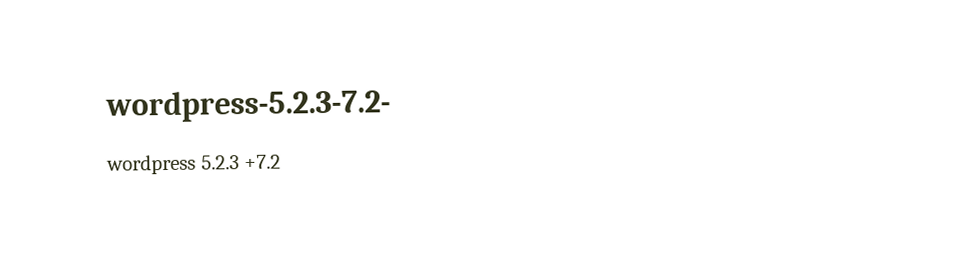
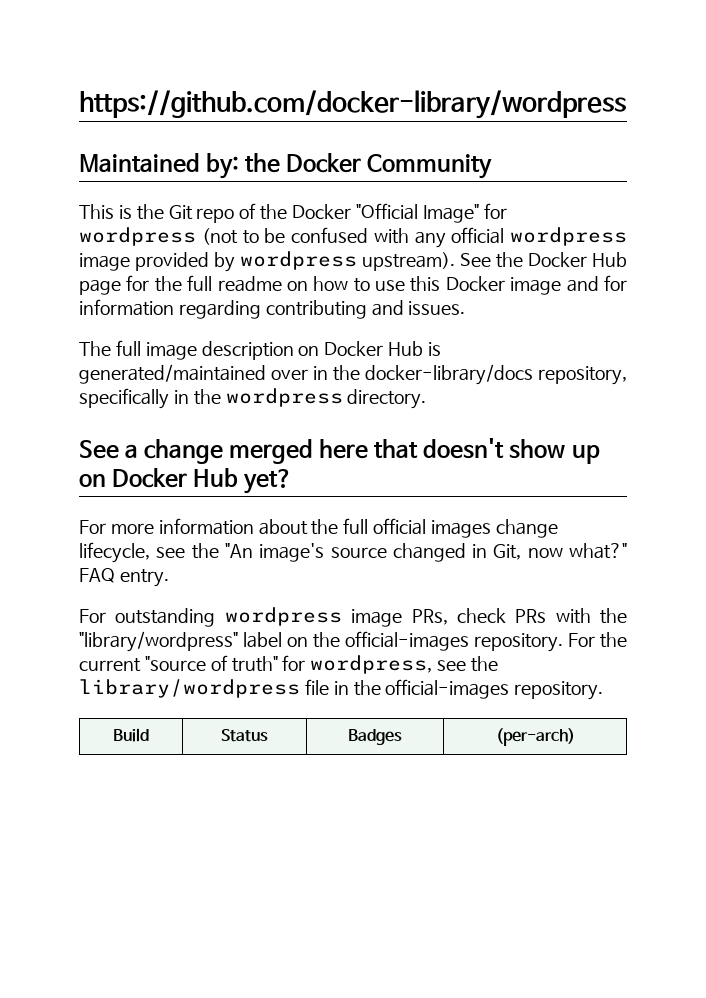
[105,89,391,123] [106,154,282,175] wordpress-5.2.3-7.2- // wordpress 5.2.3 +7.2 -> [79,90,626,119] [79,153,493,179] [79,203,507,223] [79,227,627,248] [79,251,627,272] [79,275,628,295] [79,299,466,319] [79,340,442,360] [79,364,627,385] [79,388,427,409] [79,438,600,464] [79,468,293,494] [79,518,558,538] [79,542,627,563] [79,568,169,587] [79,607,627,627] [79,631,627,652] [79,655,499,674] [79,679,604,700] [113,728,149,742] [221,729,268,742] [348,729,402,745] [495,728,575,746] https://github.com/docker-library/wordpress // Maintained by: the Docker Community // This is the Git repo of the Docker "Official Image" for wordpress (not to be confused with any official wordpress image provided by wordpress upstream). See the Docker Hub page for the full readme on how to use this Docker image and for information regarding contributing and issues. // The full image description on Docker Hub is generated/maintained over in the docker-library/docs repository, specifically in the wordpress directory. // See a change merged here that doesn't show up on Docker Hub yet? // For more information about the full official images change lifecycle, see the "An image's source changed in Git, now what?" FAQ entry. // For outstanding wordpress image PRs, check PRs with the "library/wordpress" label on the official-images repository. For the current "source of truth" for wordpress, see the library/wordpress file in the official-images repository. // Build | Status | Badges | (per-arch)

